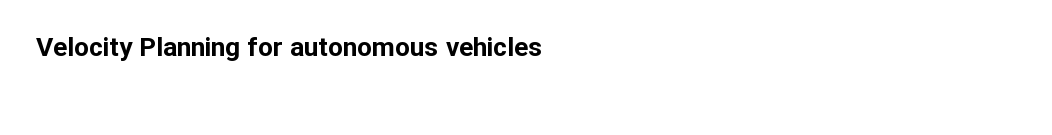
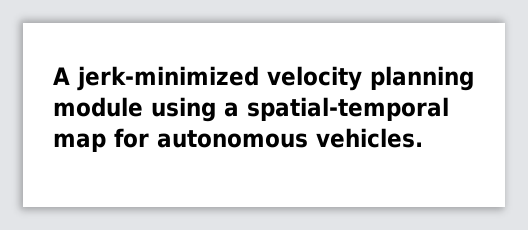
[36,37,241,61] Velocity Planning -> [53,66,474,91] [53,97,449,122] [53,133,106,152] A jerk-minimized velocity planning module using a spatial-temporal map
[445,37,542,56] vehicles -> [316,128,423,148] vehicles.

